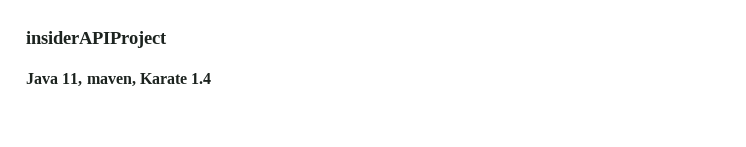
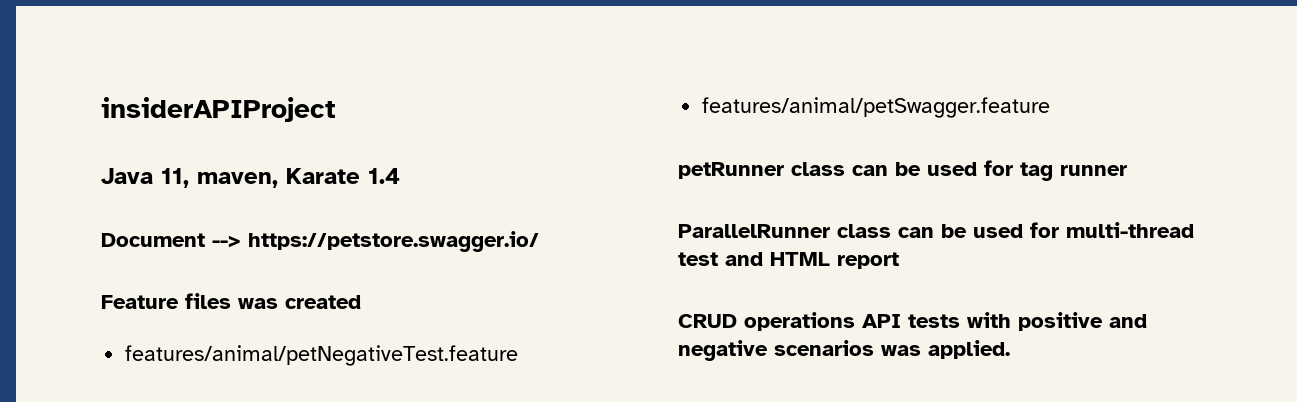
(212, 78) none -> [101,231,539,252] [101,293,361,309] [125,345,519,366] [702,97,1051,118] [678,160,1127,181] [678,222,1194,238] [678,252,899,269] [678,312,1147,331] [678,340,1010,361] // Document --> https://petstore.swagger.io/ // Feature files was created // features/animal/petNegativeTest.feature // features/animal/petSwagger.feature // petRunner class can be used for tag runner // ParallelRunner class can be used for multi-thread test and HTML report // CRUD operations API tests with positive and negative scenarios was applied.

